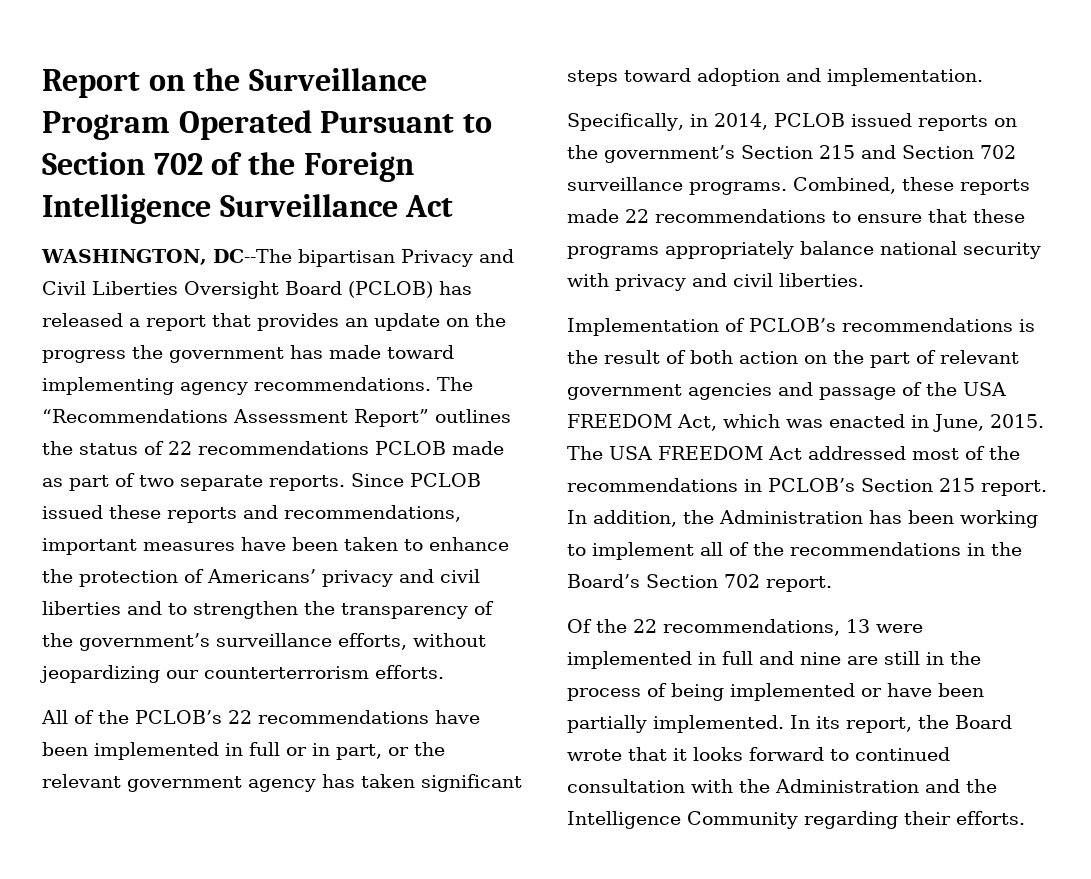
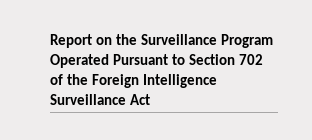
[41,249,514,267] [42,281,472,299] [42,313,506,331] [42,345,454,363] [42,377,473,395] [42,409,511,427] [42,441,504,455] [42,473,481,491] [42,505,461,523] [42,537,509,555] [42,569,480,587] [42,601,494,619] [42,633,486,651] [40,665,444,683] [41,710,480,724] [42,742,445,760] [42,774,522,792] [567,68,983,86] [567,113,1017,131] [567,145,1016,163] [567,177,1030,195] [567,209,1025,223] [567,241,1041,259] [567,273,864,291] [567,318,1035,336] [567,350,1019,368] [567,382,1006,400] [567,414,1044,432] [567,446,1020,460] [567,478,1047,496] [567,510,1038,528] [567,542,1022,560] [567,574,832,592] [567,619,923,636] [567,651,981,669] [567,683,984,701] [567,715,1012,733] [567,747,950,761] [567,779,997,793] [567,811,1025,829] // WASHINGTON, DC--The bipartisan Privacy and Civil Liberties Oversight Board (PCLOB) has released a report that provides an update on the progress the government has made toward implementing agency recommendations. The “Recommendations Assessment Report” outlines the status of 22 recommendations PCLOB made as part of two separate reports. Since PCLOB issued these reports and recommendations, important measures have been taken to enhance the protection of Americans’ privacy and civil liberties and to strengthen the transparency of the government’s surveillance efforts, without jeopardizing our counterterrorism efforts. // All of the PCLOB’s 22 recommendations have been implemented in full or in part, or the relevant government agency has taken significant steps toward adoption and implementation. // Specifically, in 2014, PCLOB issued reports on the government’s Section 215 and Section 702 surveillance programs. Combined, these reports made 22 recommendations to ensure that these programs appropriately balance national security with privacy and civil liberties. // Implementation of PCLOB’s recommendations is the result of both action on the part of relevant government agencies and passage of the USA FREEDOM Act, which was enacted in June, 2015. The USA FREEDOM Act addressed most of the recommendations in PCLOB’s Section 215 report. In addition, the Administration has been working to implement all of the recommendations in the Board’s Section 702 report. // Of the 22 recommendations, 13 were implemented in full and nine are still in the process of being implemented or have been partially implemented. In its report, the Board wrote that it looks forward to continued consultation with the Administration and the Intelligence Community regarding their efforts. -> (151, 99) none

